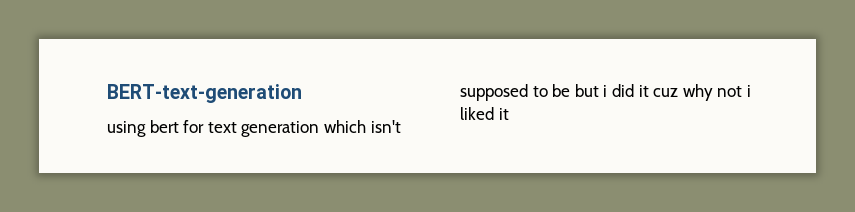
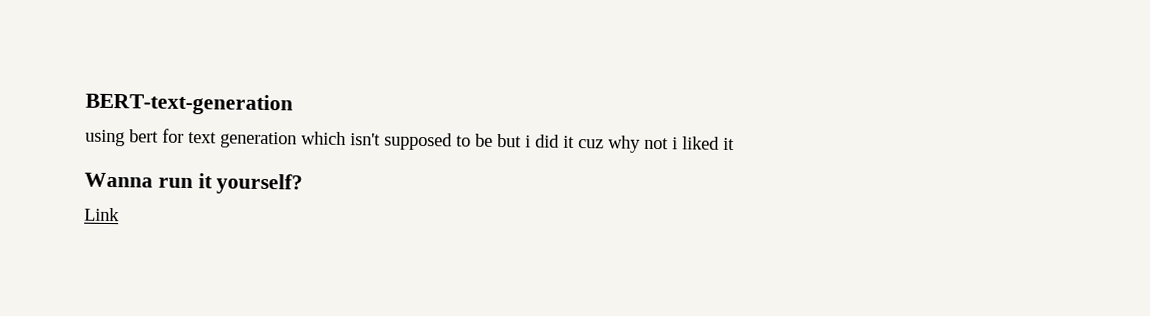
(509, 114) none -> [84,172,304,195] [84,207,120,222] // Wanna run it yourself? // Link

